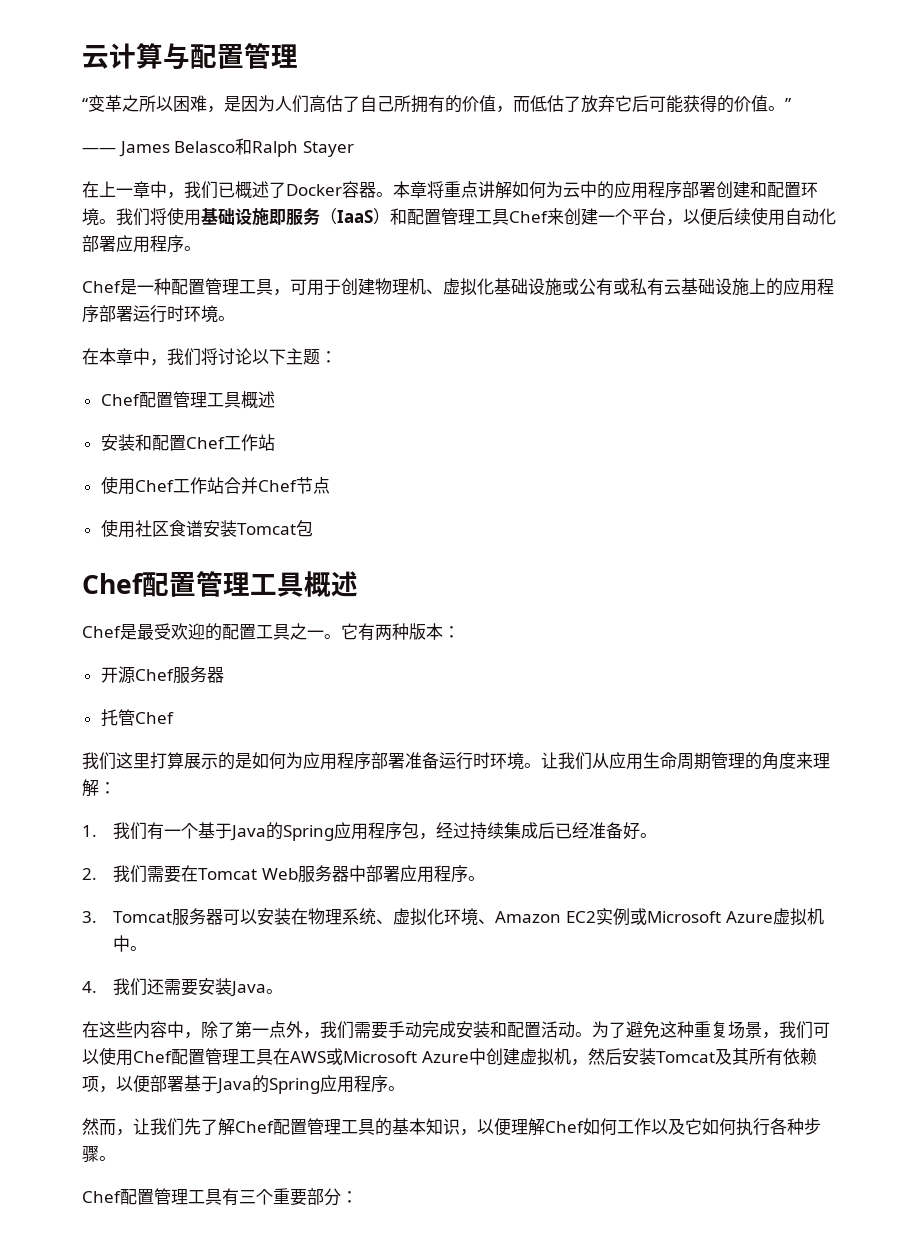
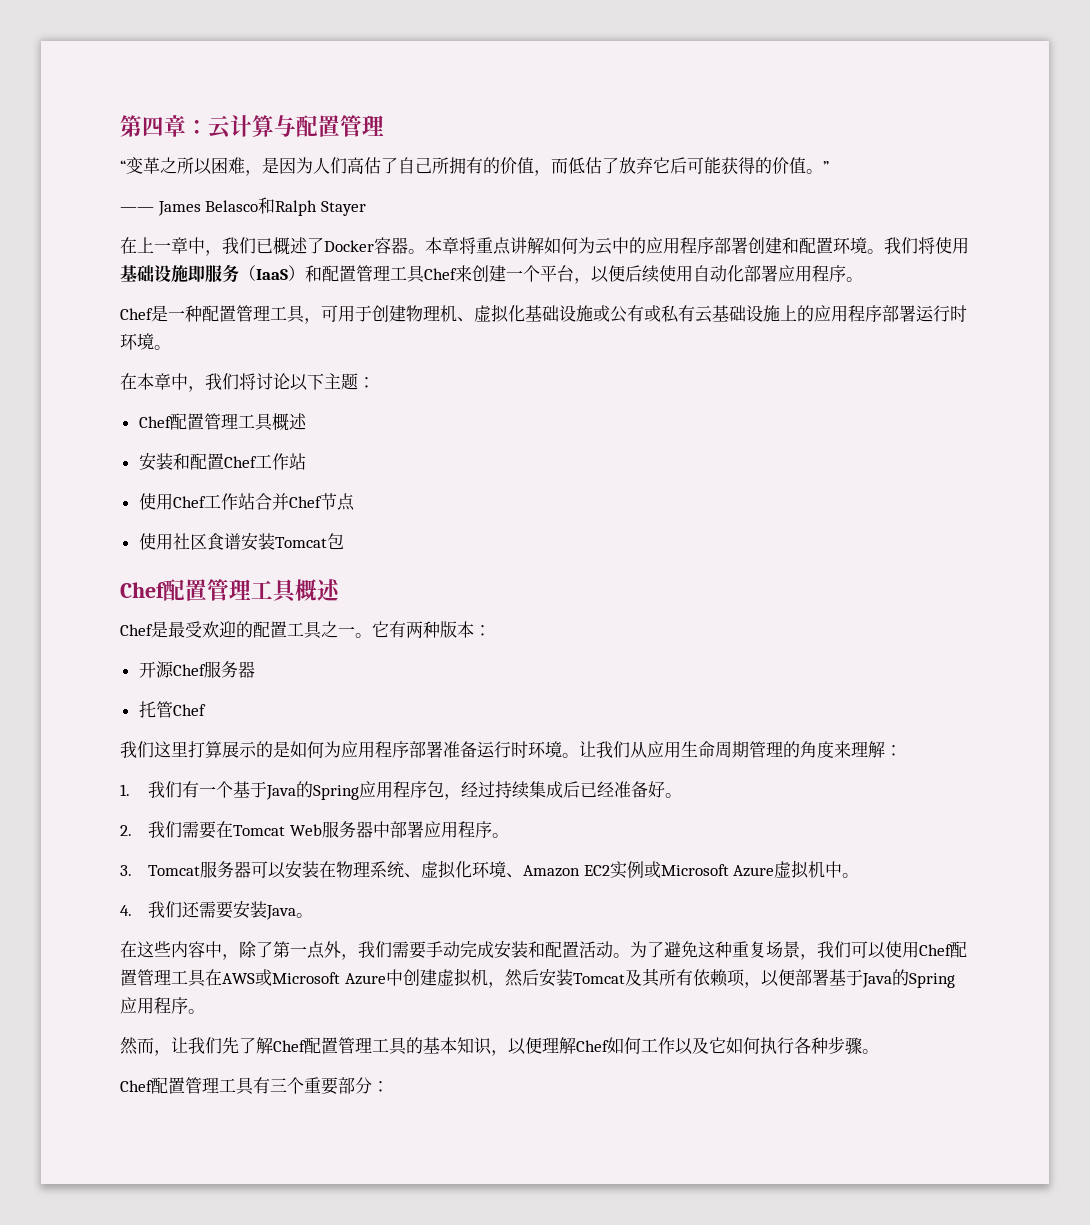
(82, 57) none -> [120,115,208,137] 第四章：

